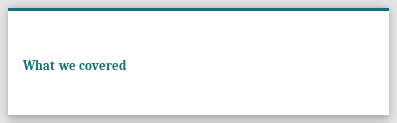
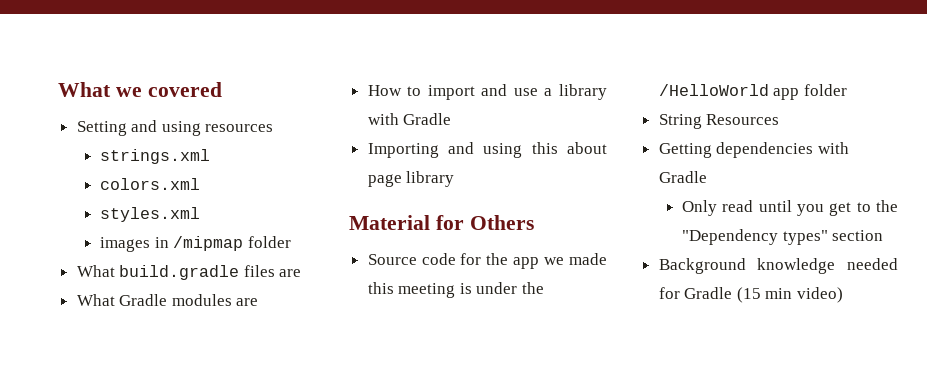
(128, 64) none -> [76,120,274,136] [100,149,211,164] [100,178,201,190] [100,207,201,222] [100,236,291,252] [76,265,302,280] [76,294,259,306] [367,84,607,100] [367,113,452,125] [367,142,607,158] [367,171,455,187] [349,215,534,230] [367,253,607,269] [367,282,545,298] [658,84,847,100] [658,114,780,129] [658,142,849,158] [658,171,707,183] [682,200,898,216] [682,229,884,245] [658,258,898,274] [658,287,844,303] // Setting and using resources // strings.xml // colors.xml // styles.xml // images in /mipmap folder // What build.gradle files are // What Gradle modules are // How to import and use a library with Gradle // Importing and using this about page library // Material for Others // Source code for the app we made this meeting is under the /HelloWorld app folder // String Resources // Getting dependencies with Gradle // Only read until you get to the "Dependency types" section // Background knowledge needed for Gradle (15 min video)

